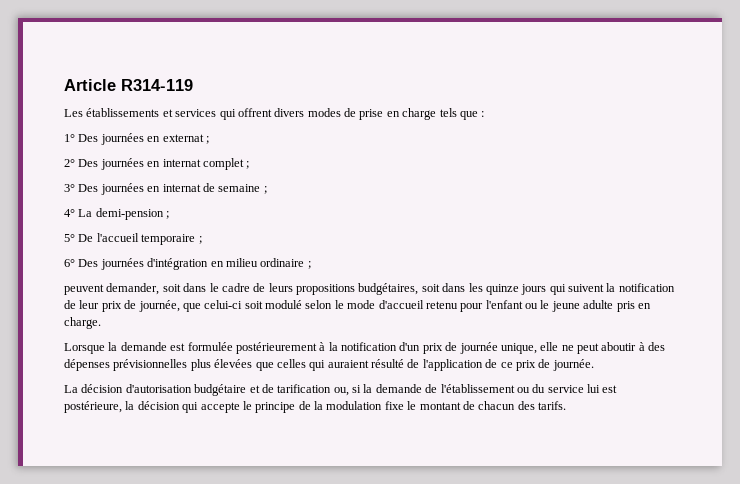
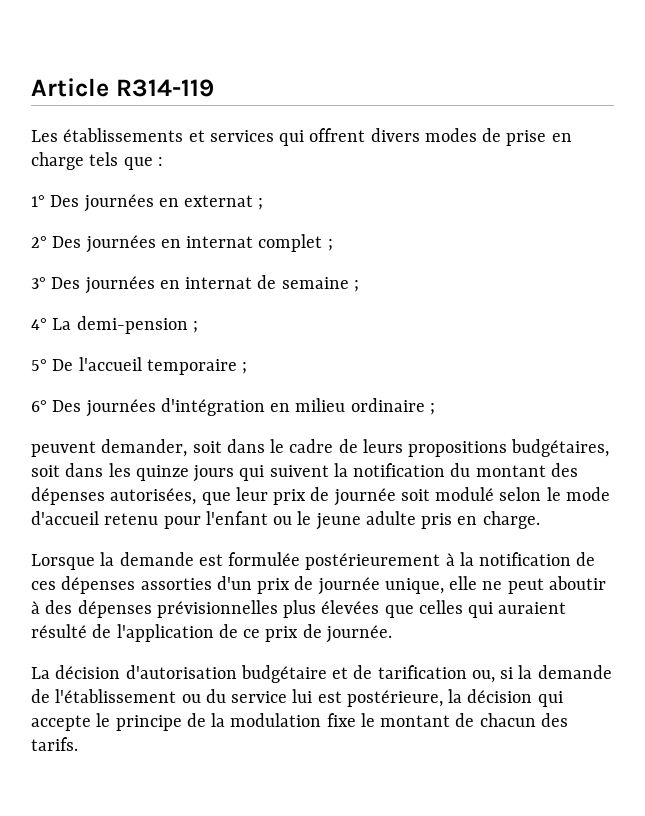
[64,300,243,312] de leur prix de journée, que celui-ci -> [450,463,578,477] [31,487,396,506] du montant des dépenses autorisées, que leur prix de journée
(397, 346) none -> [576,552,596,566] [31,576,212,594] de ces dépenses assorties

